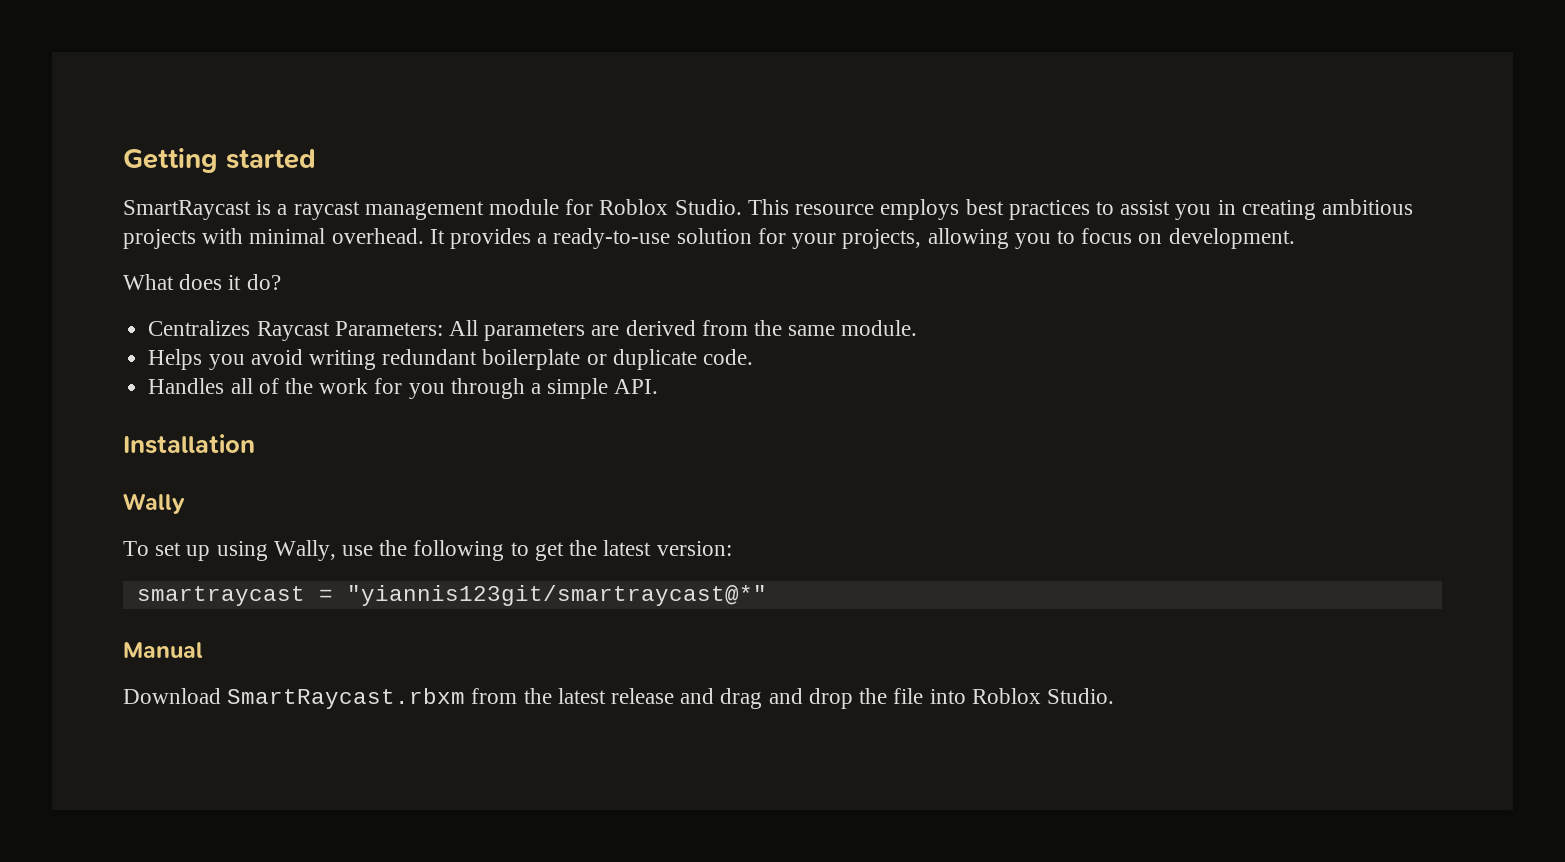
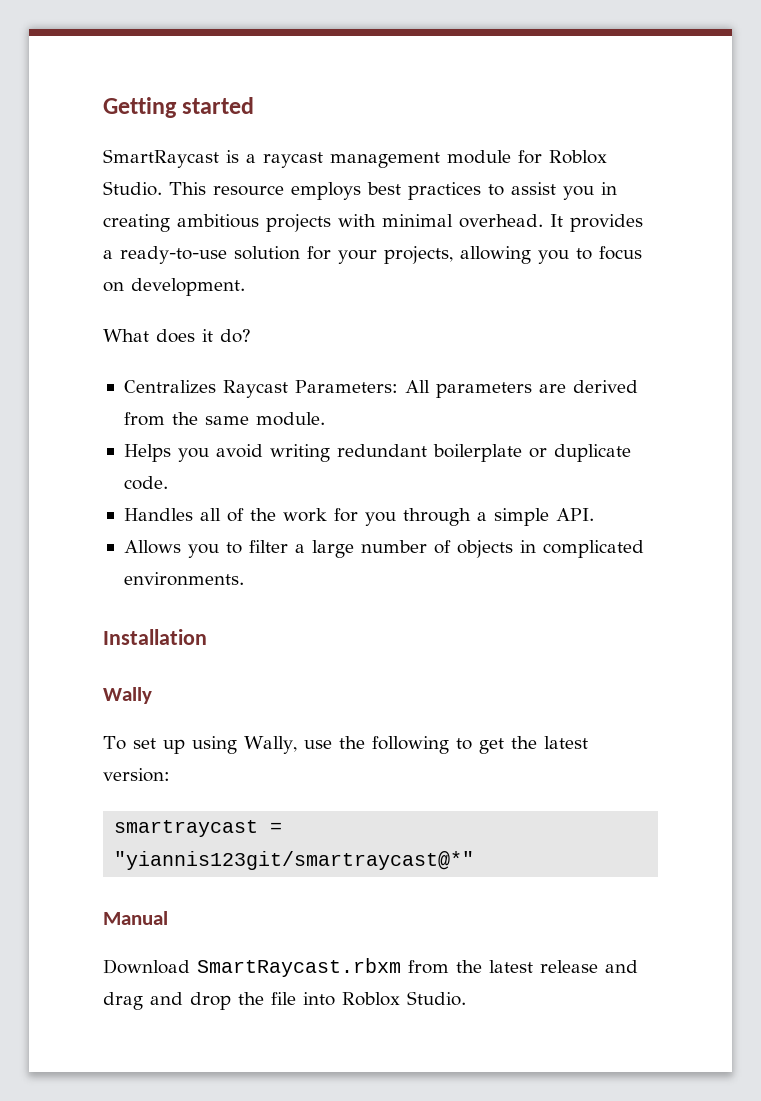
(659, 386) none -> [123,540,644,558] [123,572,244,586] // Allows you to filter a large number of objects in complicated environments.

